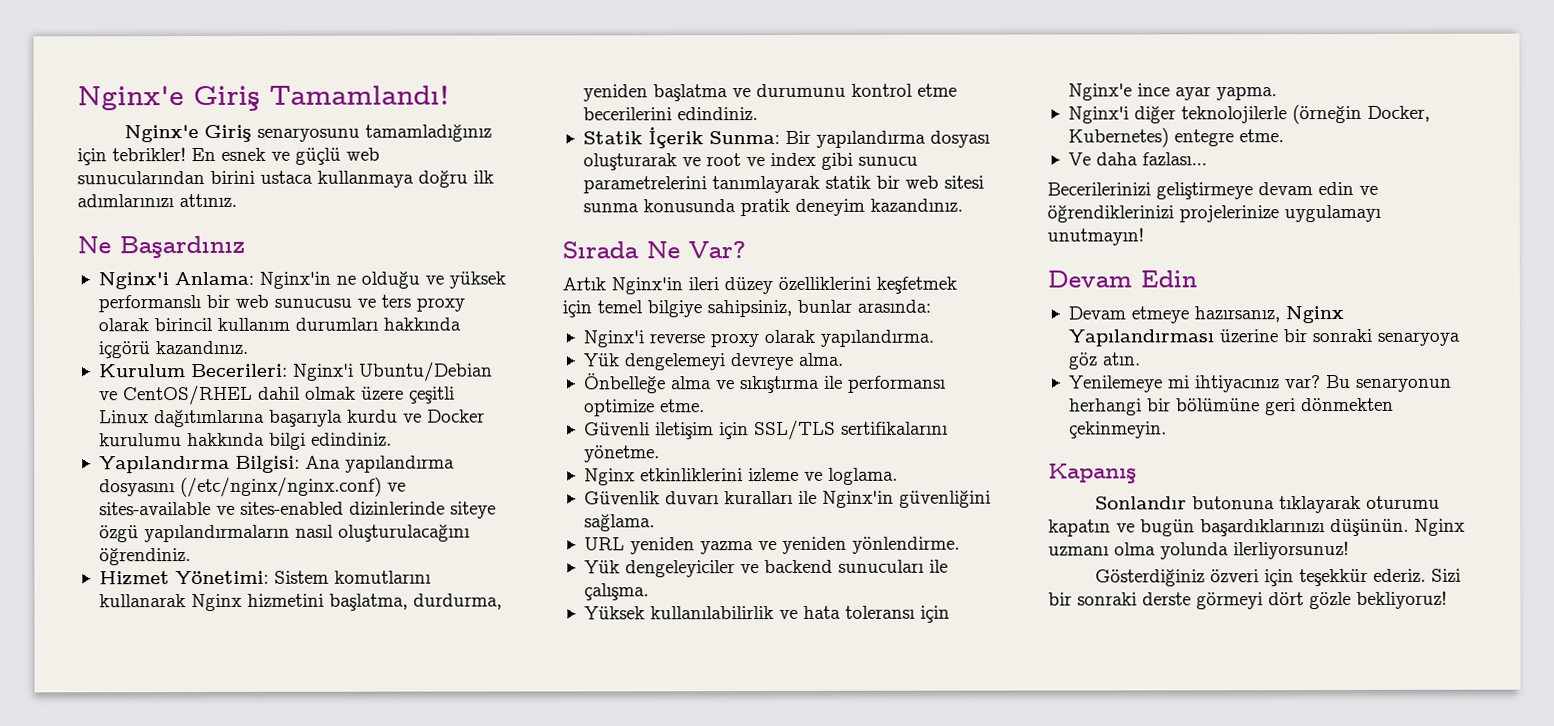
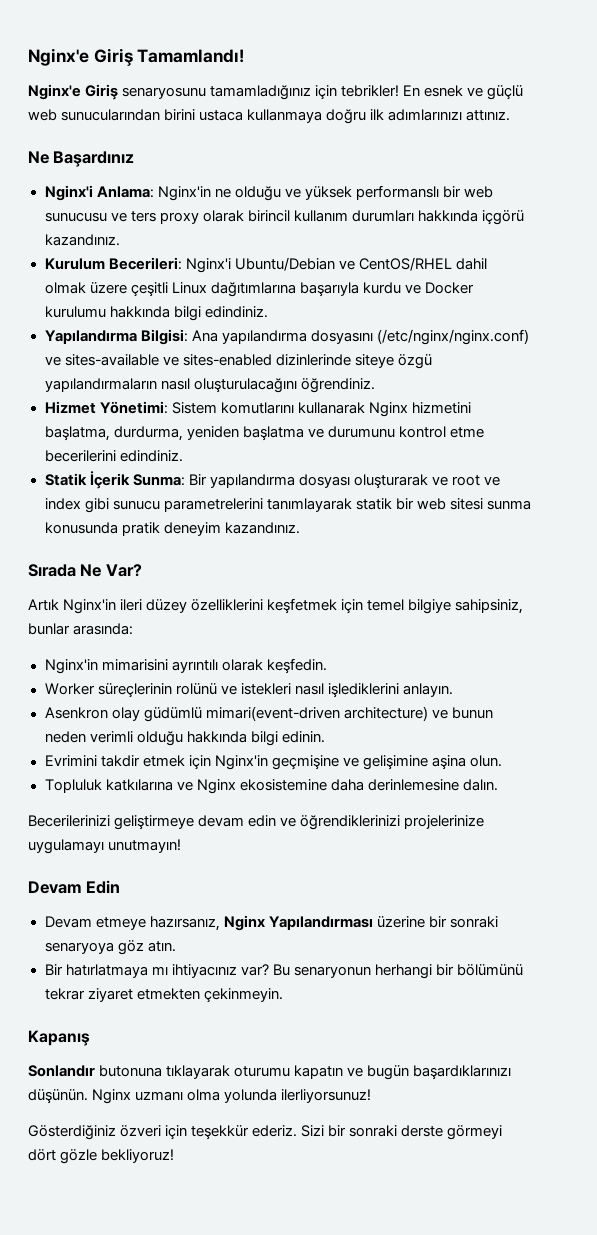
[582,329,934,348] [582,352,844,371] [583,373,946,394] [583,399,705,417] [583,419,948,441] [583,445,660,463] [583,467,898,486] [583,490,991,508] [583,514,655,532] [583,536,960,555] [583,559,948,578] [583,583,649,601] [583,605,950,623] [1067,83,1277,101] [1067,103,1430,125] [1067,127,1284,148] [1067,152,1207,166] Nginx'i reverse proxy olarak yapılandırma. // Yük dengelemeyi devreye alma. // Önbelleğe alma ve sıkıştırma ile performansı optimize etme. // Güvenli iletişim için SSL/TLS sertifikalarını yönetme. // Nginx etkinliklerini izleme ve loglama. // Güvenlik duvarı kuralları ile Nginx'in güvenliğini sağlama. // URL yeniden yazma ve yeniden yönlendirme. // Yük dengeleyiciler ve backend sunucuları ile çalışma. // Yüksek kullanılabilirlik ve hata toleransı için Nginx'e ince ayar yapma. // Nginx'i diğer teknolojilerle (örneğin Docker, Kubernetes) entegre etme. // Ve daha fazlası... -> [44,658,327,674] [44,683,453,698] [44,706,493,722] [44,731,325,746] [44,755,502,770] [44,779,498,794] Nginx'in mimarisini ayrıntılı olarak keşfedin. // Worker süreçlerinin rolünü ve istekleri nasıl işlediklerini anlayın. // Asenkron olay güdümlü mimari(event-driven architecture) ve bunun neden verimli olduğu hakkında bilgi edinin. // Evrimini takdir etmek için Nginx'in geçmişine ve gelişimine aşina olun. // Topluluk katkılarına ve Nginx ekosistemine daha derinlemesine dalın.
[1068,375,1190,393] Yenilemeye mi -> [44,964,168,978] Bir hatırlatmaya mı
[1175,397,1394,416] bölümüne geri dönmekten -> [456,964,523,976] [44,988,200,1002] bölümünü tekrar ziyaret etmekten

